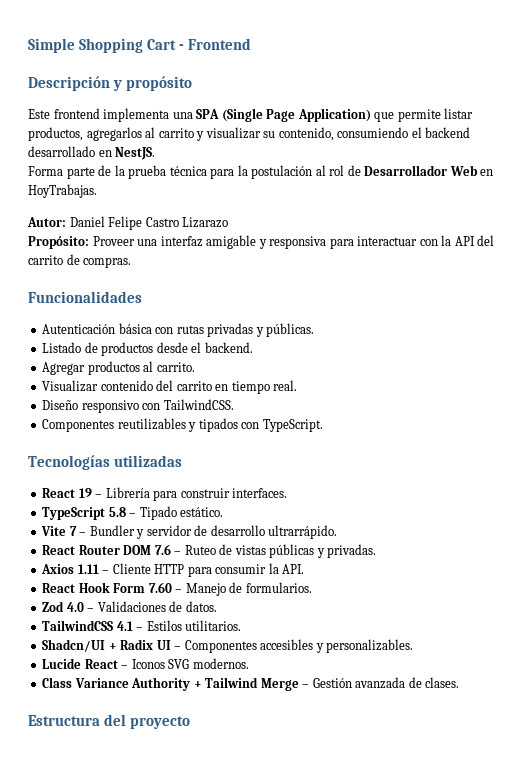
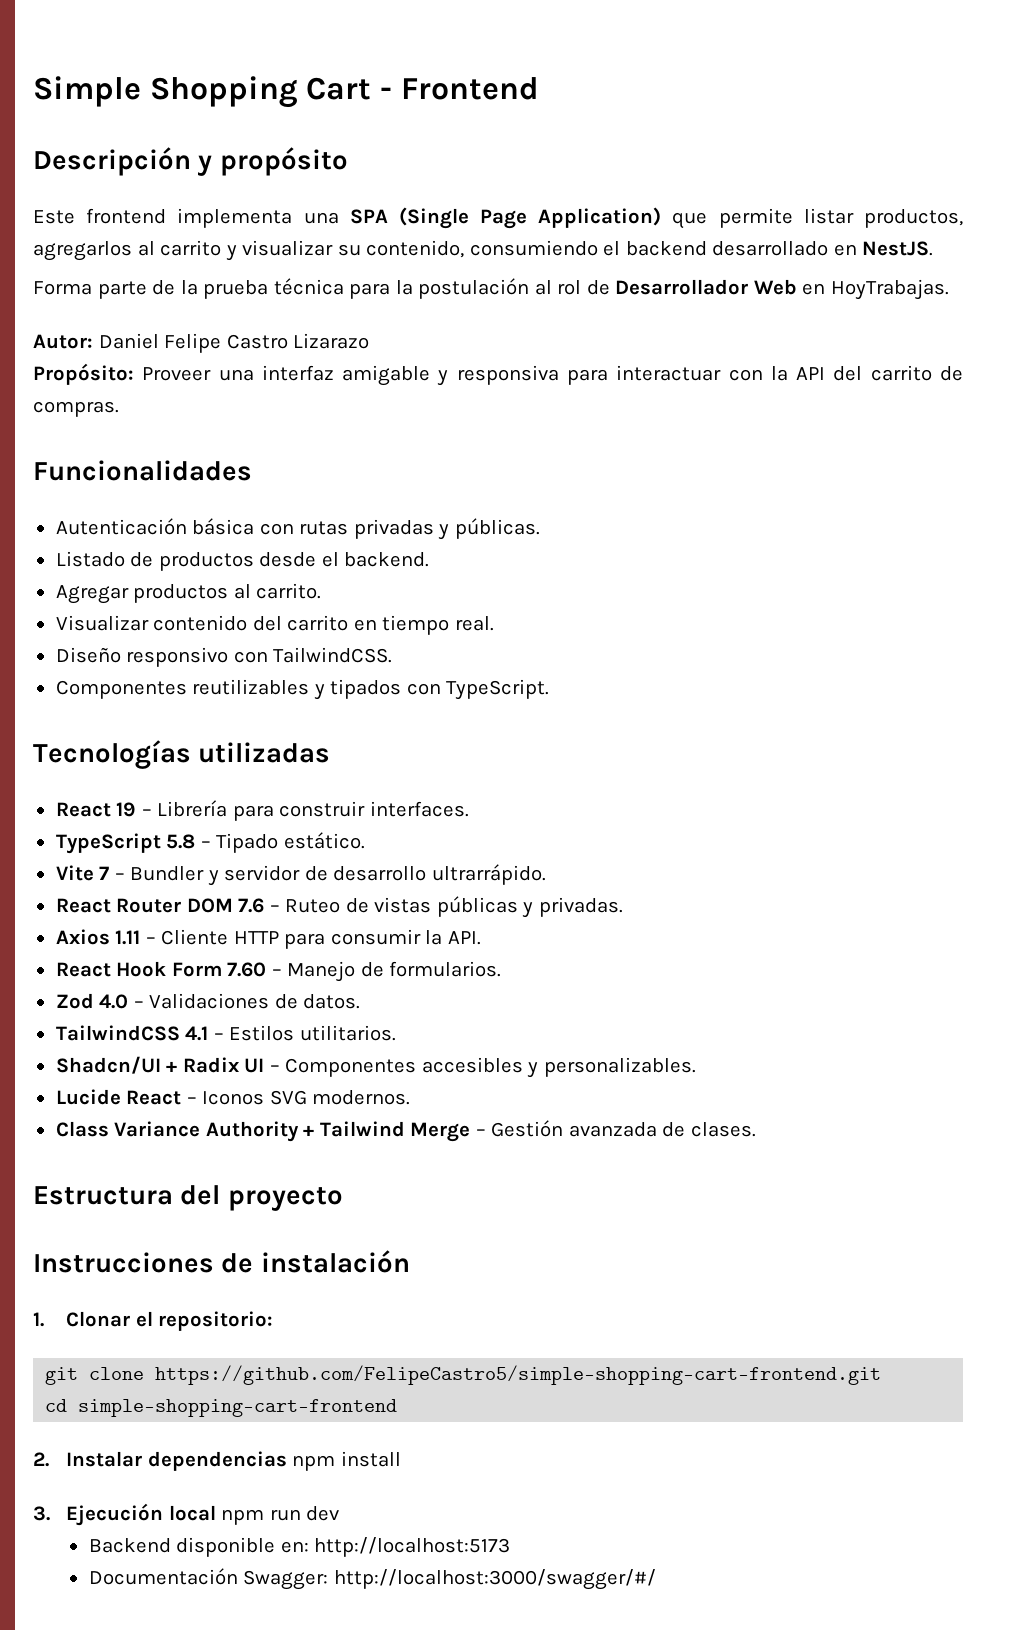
(190, 722) none -> [33,1250,410,1273] [33,1311,274,1331] [45,1365,882,1385] [45,1399,398,1417] [33,1451,401,1471] [33,1503,340,1526] [88,1537,511,1557] [88,1568,656,1590] // Instrucciones de instalación // 1. Clonar el repositorio: // git clone https://github.com/FelipeCastro5/simple-shopping-cart-frontend.git // cd simple-shopping-cart-frontend // 2. Instalar dependencias npm install // 3. Ejecución local npm run dev // Backend disponible en: http://localhost:5173 // Documentación Swagger: http://localhost:3000/swagger/#/

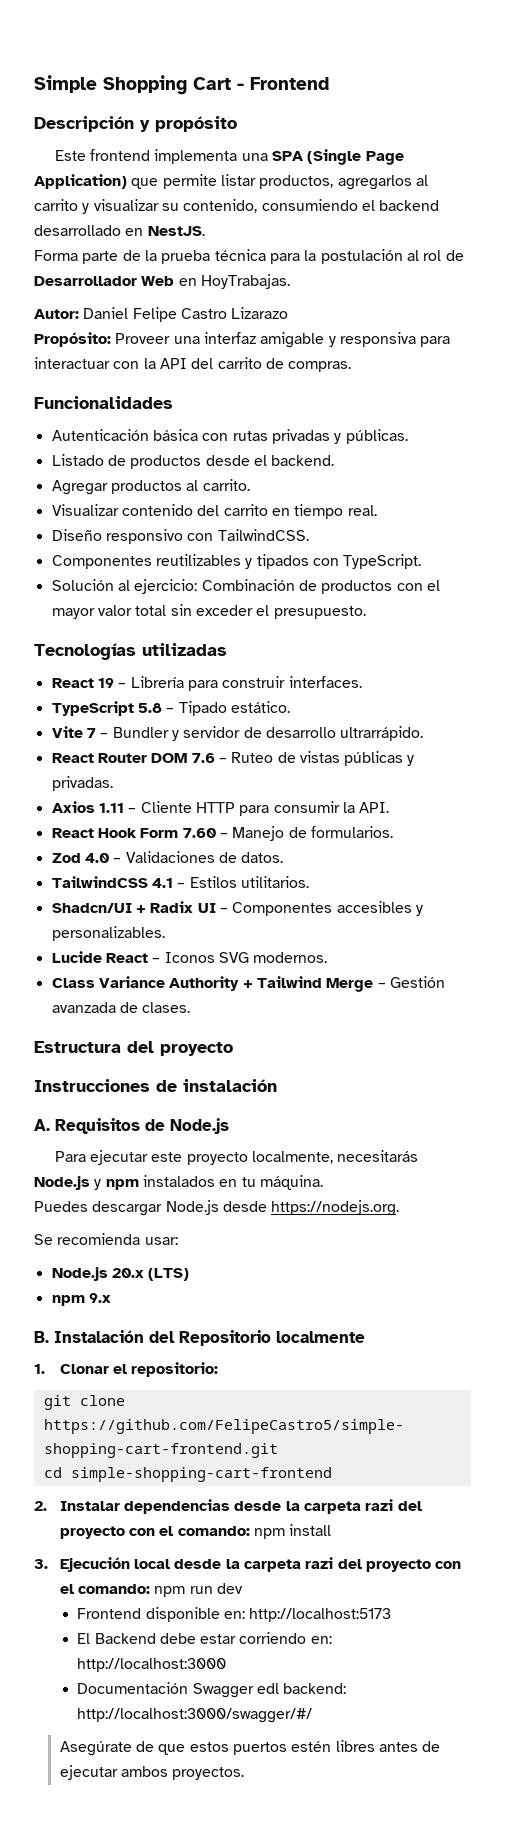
(550, 689) none -> [51,579,440,594] [51,604,366,619] // Solución al ejercicio: Combinación de productos con el mayor valor total sin exceder el presupuesto.
(410, 1261) none -> [34,1118,229,1134] [54,1150,419,1165] [34,1175,323,1190] [34,1200,400,1216] [34,1233,178,1245] [51,1267,190,1281] [51,1293,111,1306] [34,1330,365,1346] // A. Requisitos de Node.js // Para ejecutar este proyecto localmente, necesitarás Node.js y npm instalados en tu máquina. // Puedes descargar Node.js desde https://nodejs.org. // Se recomienda usar: // Node.js 20.x (LTS) // npm 9.x // B. Instalación del Repositorio localmente
(287, 1461) none -> [234,1499,422,1514] [59,1526,250,1539] desde la carpeta razi del proyecto con el comando:
(216, 1513) none -> [174,1557,462,1572] [59,1584,150,1594] desde la carpeta razi del proyecto con el comando:
[88,1538,171,1553] Backend -> [77,1608,142,1619] Frontend
[88,1568,656,1590] Documentación Swagger: http://localhost:3000/swagger/#/ -> [77,1632,332,1644] [77,1658,227,1672] [77,1682,347,1698] [77,1708,313,1723] [59,1740,441,1756] [59,1765,245,1780] El Backend debe estar corriendo en: http://localhost:3000 // Documentación Swagger edl backend: http://localhost:3000/swagger/#/ // Asegúrate de que estos puertos estén libres antes de ejecutar ambos proyectos.

